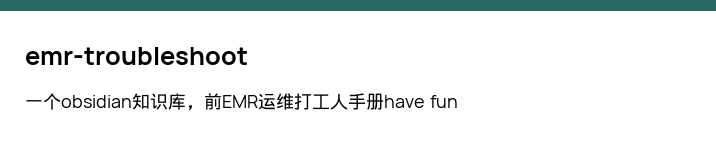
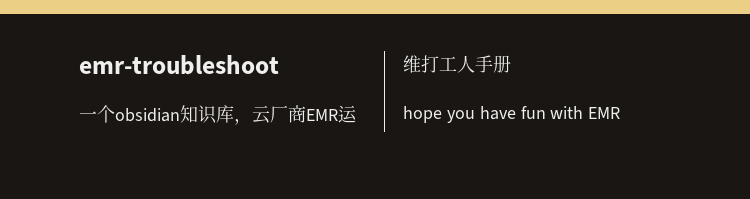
[204,93,222,110] 前 -> [252,105,306,124] 云厂商
[384,95,458,108] have fun -> [403,106,621,123] // hope you have fun with EMR

